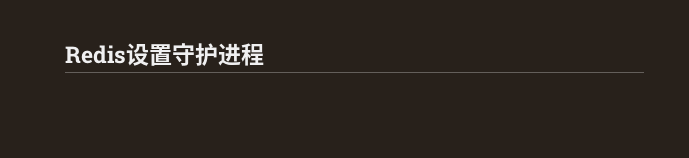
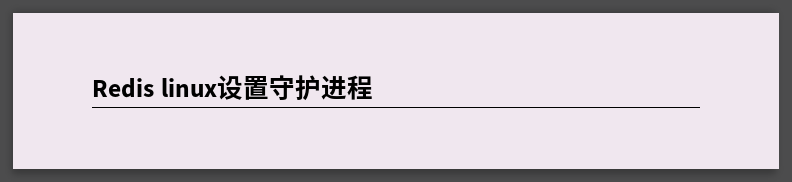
(126, 54) none -> [160,78,217,97] linux

